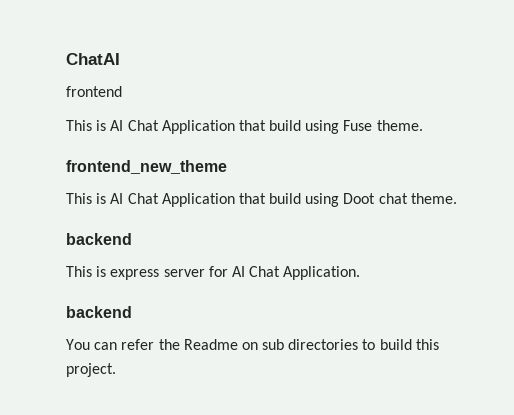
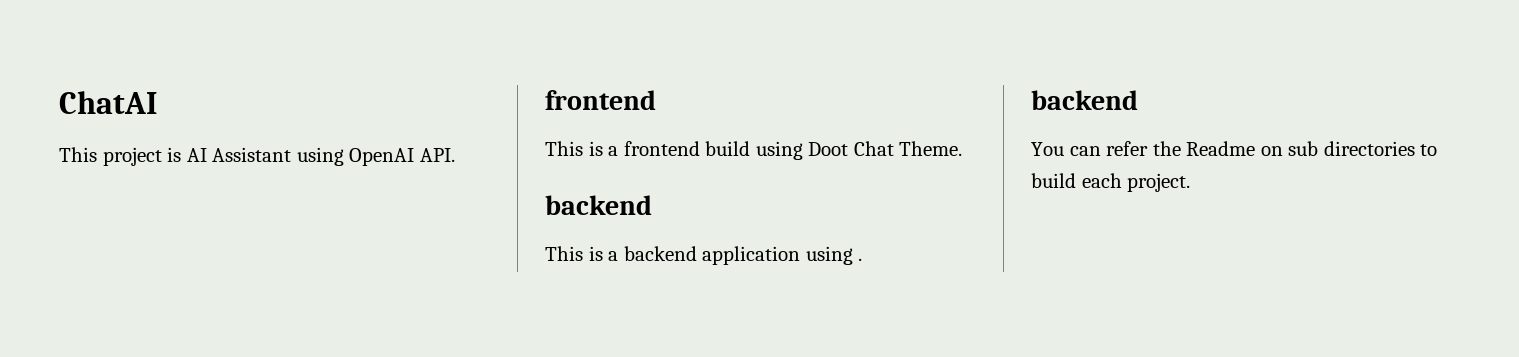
[66,86,122,97] [66,120,423,134] [66,160,227,174] [66,193,266,207] frontend // This is AI Chat Application that build using Fuse theme. // frontend_new_theme // This is AI Chat Application that -> [59,147,455,166] [545,90,656,110] [545,141,700,156] This project is AI Assistant using OpenAI API. // frontend // This is a frontend
[378,193,457,204] chat theme. -> [853,141,963,156] Chat Theme.
[110,266,361,280] express server for AI Chat Application. -> [608,246,863,265] a backend application using .
[415,339,439,350] this -> [1081,173,1122,188] each

